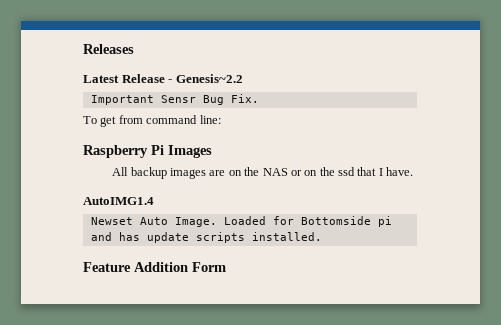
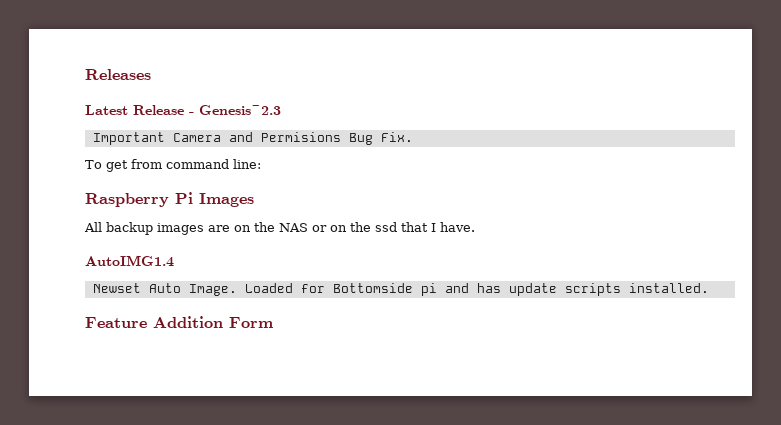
[175,74,243,83] Genesis~2.2 -> [199,105,281,115] Genesis~2.3
[160,95,196,103] Sensr -> [172,132,341,142] Camera and Permisions

